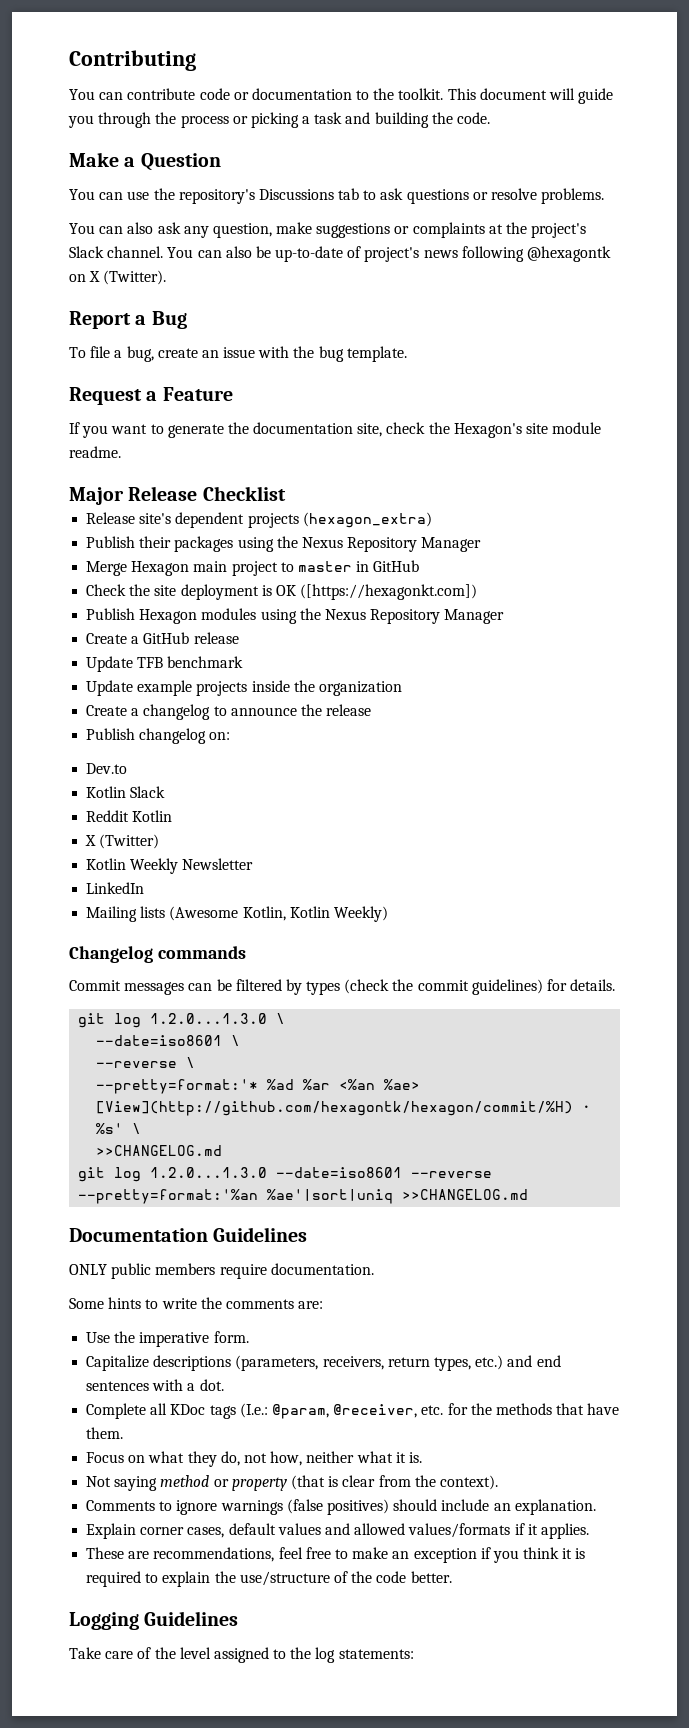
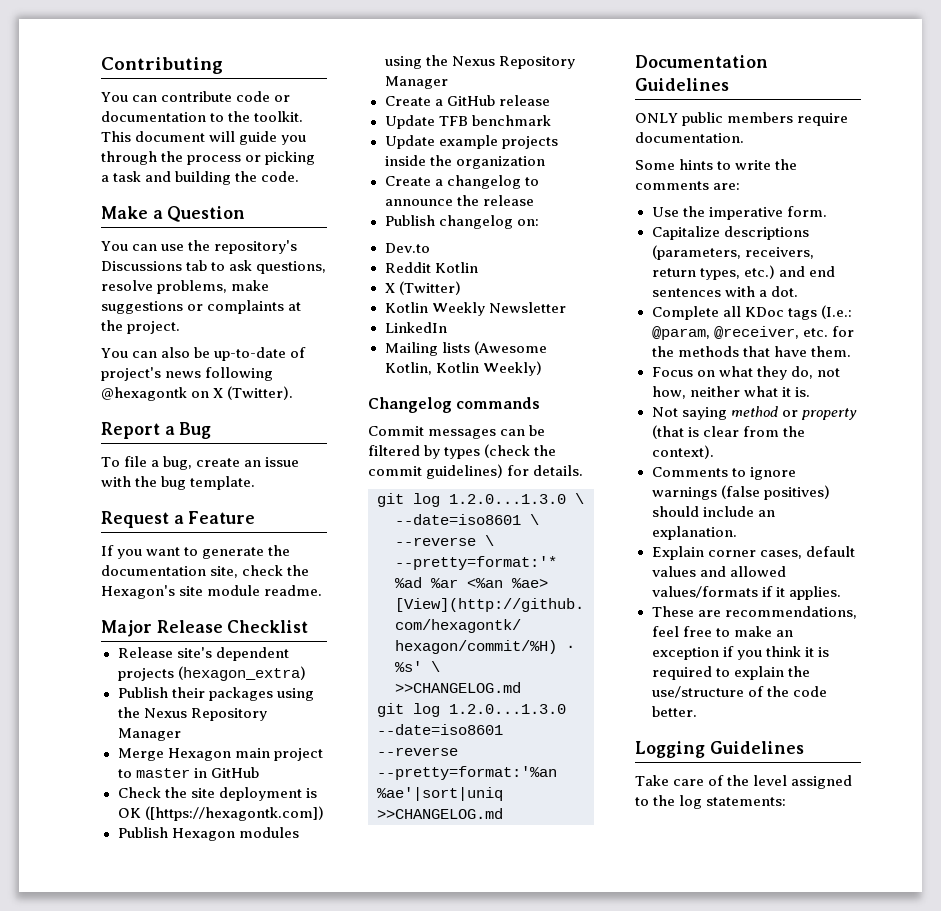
[406,188,605,204] [69,222,272,238] questions or resolve problems. // You can also ask any question, -> [256,261,327,274] [101,280,228,294] questions, resolve problems,
[531,223,587,238] [69,246,164,258] project's Slack channel. -> [127,321,181,334] project. //
[300,584,478,600] ([https://hexagonkt.com]) -> [144,806,324,821] ([https://hexagontk.com])
[86,786,166,798] // Kotlin Slack -> (430, 248) none

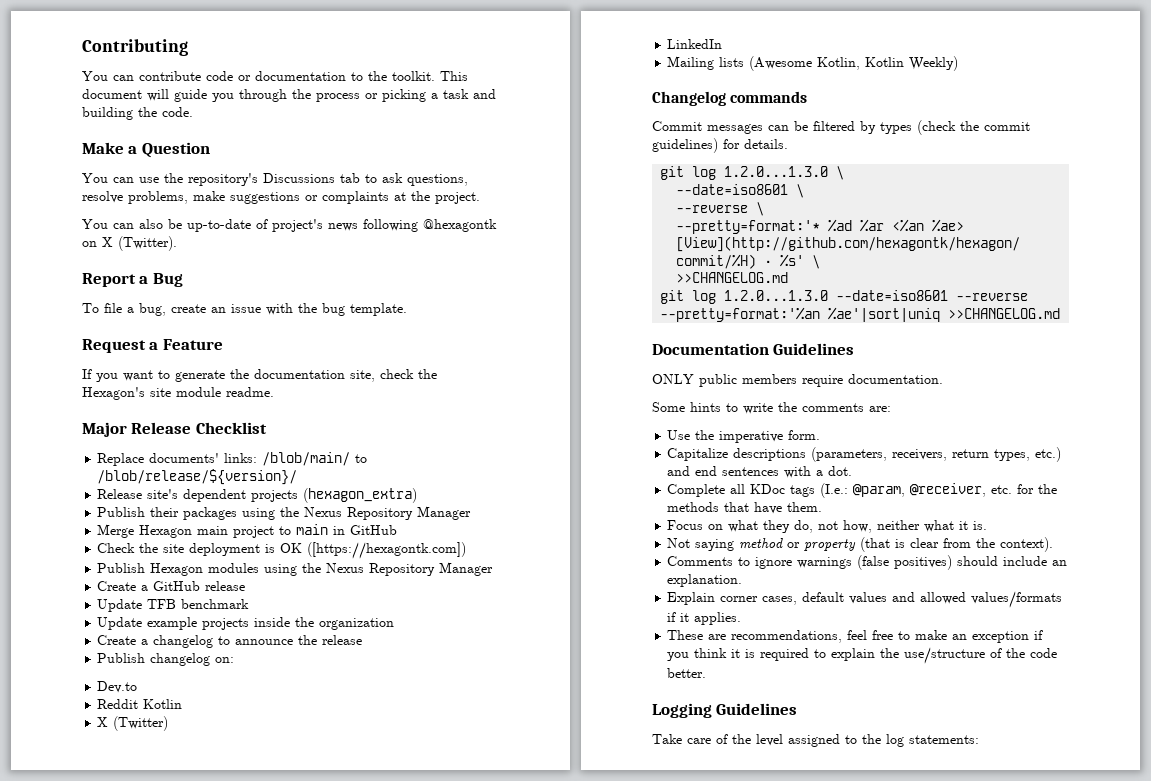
(309, 626) none -> [97,452,368,466] [97,469,298,485] // Replace documents' links: /blob/main/ to /blob/release/${version}/
[135,768,190,778] master -> [296,524,329,535] main
[384,302,566,316] // Kotlin Weekly Newsletter -> (169, 723) none

